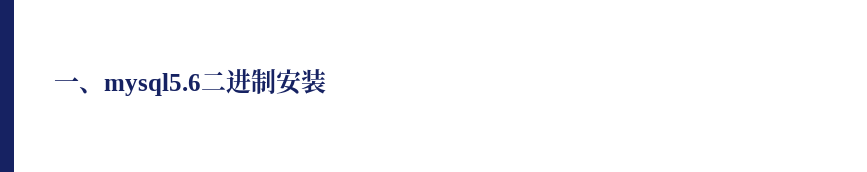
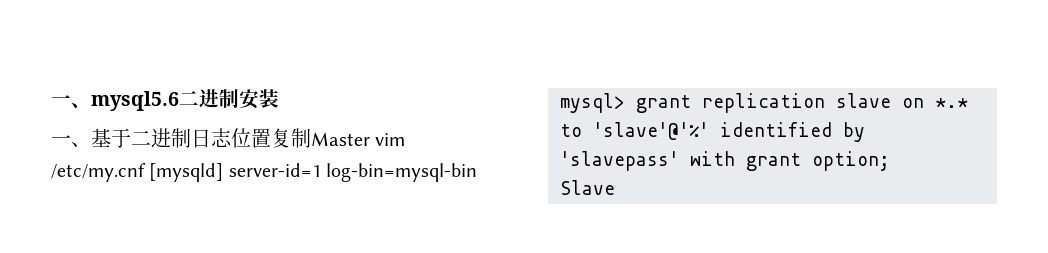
(326, 81) none -> [51,128,406,148] [51,163,478,182] [560,93,968,113] [560,122,865,142] [560,151,890,171] [560,180,615,195] // 一、基于二进制日志位置复制Master vim /etc/my.cnf [mysqld] server-id=1 log-bin=mysql-bin // mysql> grant replication slave on *.* to 'slave'@'%' identified by 'slavepass' with grant option; // Slave

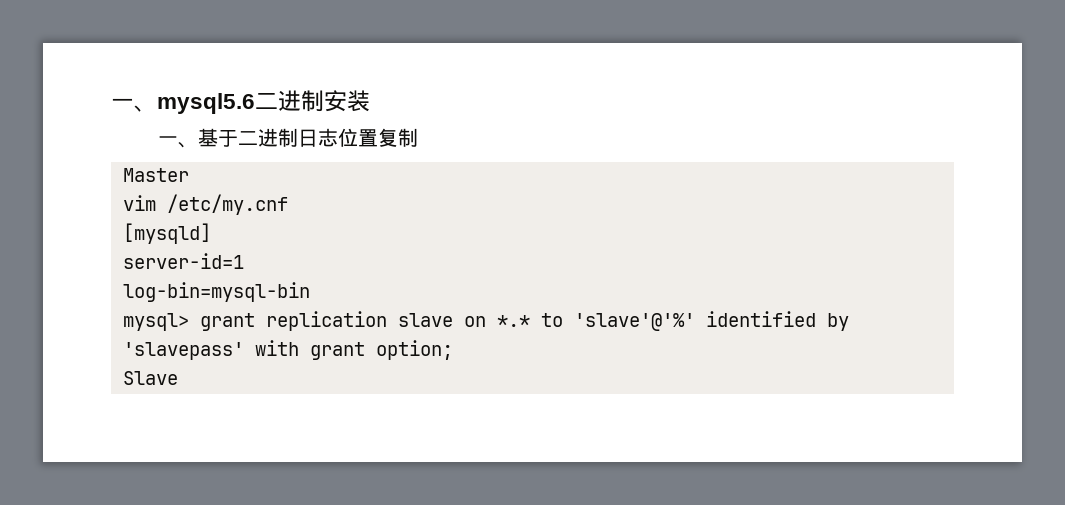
(311, 138) none -> (418, 137) //
(370, 139) none -> (189, 175) //
(146, 172) none -> (288, 204) //
(224, 172) none -> (211, 233) //
(321, 170) none -> (244, 261) //

